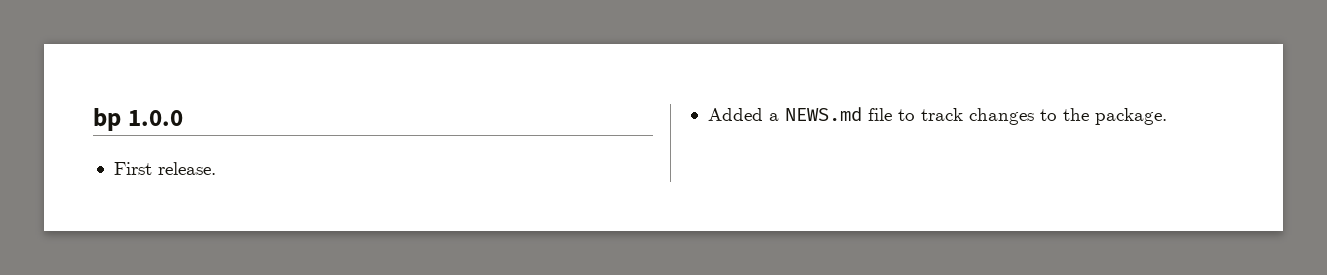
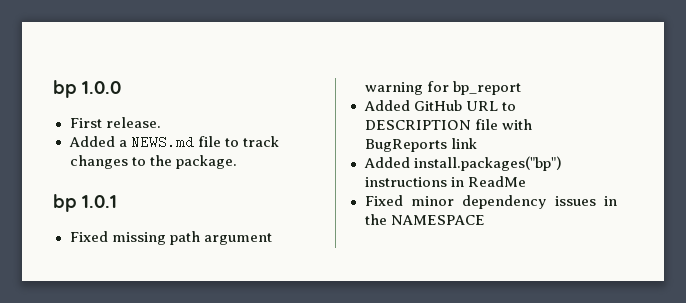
(1167, 116) none -> [53,194,117,212] [69,231,272,245] [364,81,521,95] [363,100,516,111] [364,119,532,130] [364,138,477,152] [363,156,562,171] [364,176,526,187] [364,195,617,209] [364,214,485,225] // bp 1.0.1 // Fixed missing path argument warning for bp_report // Added GitHub URL to DESCRIPTION file with BugReports link // Added install.packages("bp") instructions in ReadMe // Fixed minor dependency issues in the NAMESPACE

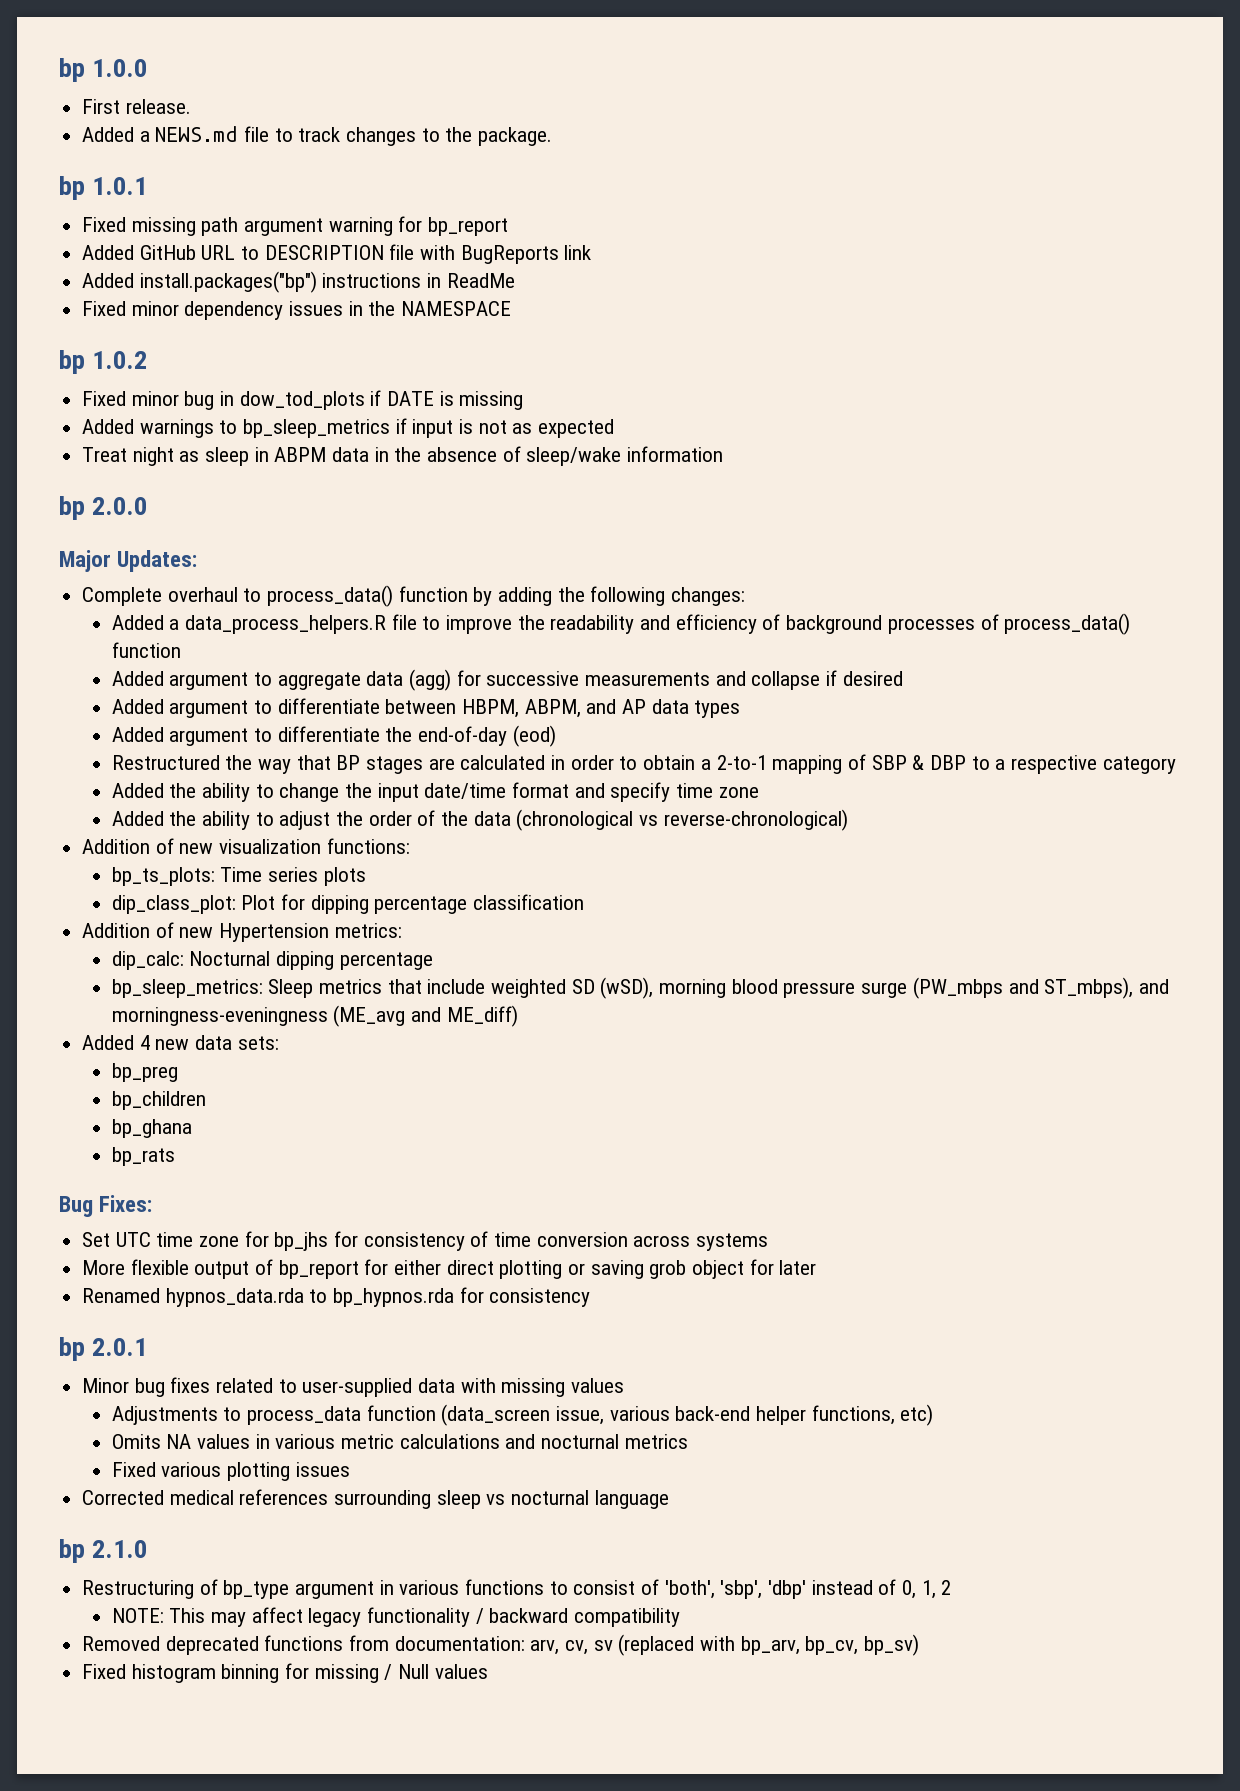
(485, 220) none -> [59,350,148,374] [82,390,524,410] [82,418,615,438] [82,446,724,466] [59,496,148,520] [59,550,198,572] [82,585,746,607] [111,613,1131,635] [111,642,181,658] [111,669,903,691] [111,698,741,718] [111,725,556,747] [111,754,1176,774] [111,782,759,802] [111,809,848,831] [82,838,410,854] [111,867,366,886] [111,894,585,914] [82,922,402,942] [111,951,433,970] [111,977,1169,999] [111,1005,518,1027] [82,1035,279,1050] [111,1063,178,1082] [111,1091,206,1110] [111,1119,192,1138] [111,1147,175,1166] [59,1195,153,1217] [82,1231,769,1251] [82,1259,817,1279] [82,1287,591,1307] [59,1337,148,1361] [82,1377,625,1397] [111,1404,934,1426] [111,1434,688,1449] [111,1462,350,1481] [82,1489,669,1509] [59,1539,148,1563] [82,1579,952,1599] [111,1607,681,1627] [82,1634,920,1656] [82,1663,488,1683] // bp 1.0.2 // Fixed minor bug in dow_tod_plots if DATE is missing // Added warnings to bp_sleep_metrics if input is not as expected // Treat night as sleep in ABPM data in the absence of sleep/wake information // bp 2.0.0 // Major Updates: // Complete overhaul to process_data() function by adding the following changes: // Added a data_process_helpers.R file to improve the readability and efficiency of background processes of process_data() function // Added argument to aggregate data (agg) for successive measurements and collapse if desired // Added argument to differentiate between HBPM, ABPM, and AP data types // Added argument to differentiate the end-of-day (eod) // Restructured the way that BP stages are calculated in order to obtain a 2-to-1 mapping of SBP & DBP to a respective category // Added the ability to change the input date/time format and specify time zone // Added the ability to adjust the order of the data (chronological vs reverse-chronological) // Addition of new visualization functions: // bp_ts_plots: Time series plots // dip_class_plot: Plot for dipping percentage classification // Addition of new Hypertension metrics: // dip_calc: Nocturnal dipping percentage // bp_sleep_metrics: Sleep metrics that include weighted SD (wSD), morning blood pressure surge (PW_mbps and ST_mbps), and morningness-eveningness (ME_avg and ME_diff) // Added 4 new data sets: // bp_preg // bp_children // bp_ghana // bp_rats // Bug Fixes: // Set UTC time zone for bp_jhs for consistency of time conversion across systems // More flexible output of bp_report for either direct plotting or saving grob object for later // Renamed hypnos_data.rda to bp_hypnos.rda for consistency // bp 2.0.1 // Minor bug fixes related to user-supplied data with missing values // Adjustments to process_data function (data_screen issue, various back-end helper functions, etc) // Omits NA values in various metric calculations and nocturnal metrics // Fixed various plotting issues // Corrected medical references surrounding sleep vs nocturnal language // bp 2.1.0 // Restructuring of bp_type argument in various functions to consist of 'both', 'sbp', 'dbp' instead of 0, 1, 2 // NOTE: This may affect legacy functionality / backward compatibility // Removed deprecated functions from documentation: arv, cv, sv (replaced with bp_arv, bp_cv, bp_sv) // Fixed histogram binning for missing / Null values

